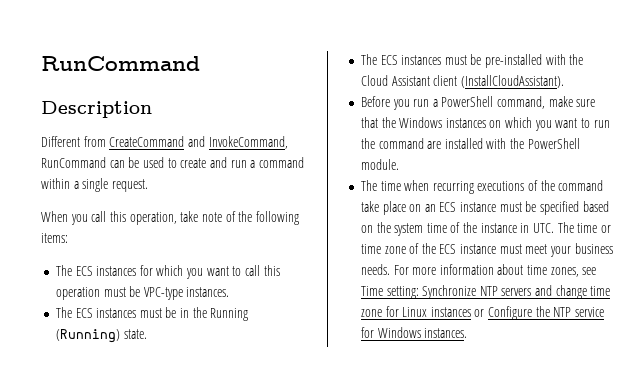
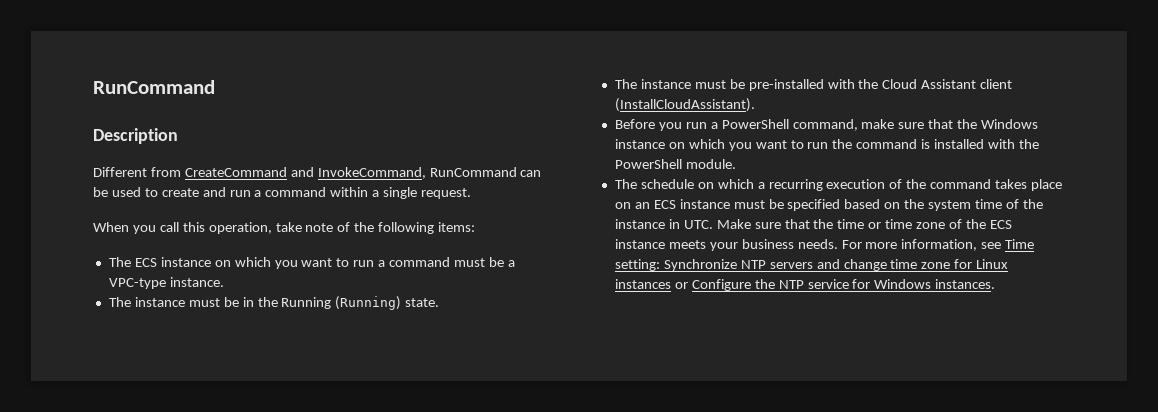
[96,265,280,279] [55,286,230,300] [55,307,137,318] instances for which you want to call this operation must be VPC-type instances. // The ECS instances -> [160,257,515,269] [108,277,224,289] [108,297,185,307] instance on which you want to run a command must be a VPC-type instance. // The instance
[380,55,442,65] ECS instances -> [640,79,691,89] instance
[445,118,486,128] instances -> [614,139,665,149] instance
[427,141,442,149] are -> [921,139,931,149] is
[380,180,525,194] time when recurring executions -> [640,179,886,191] schedule on which a recurring execution
[360,201,379,212] take -> [995,179,1028,189] takes
[557,222,574,233] The -> [716,219,834,229] Make sure that the
[499,244,548,254] must meet -> [668,240,706,249] meets
[439,264,579,277] information about time zones, -> [901,239,978,251] information,

